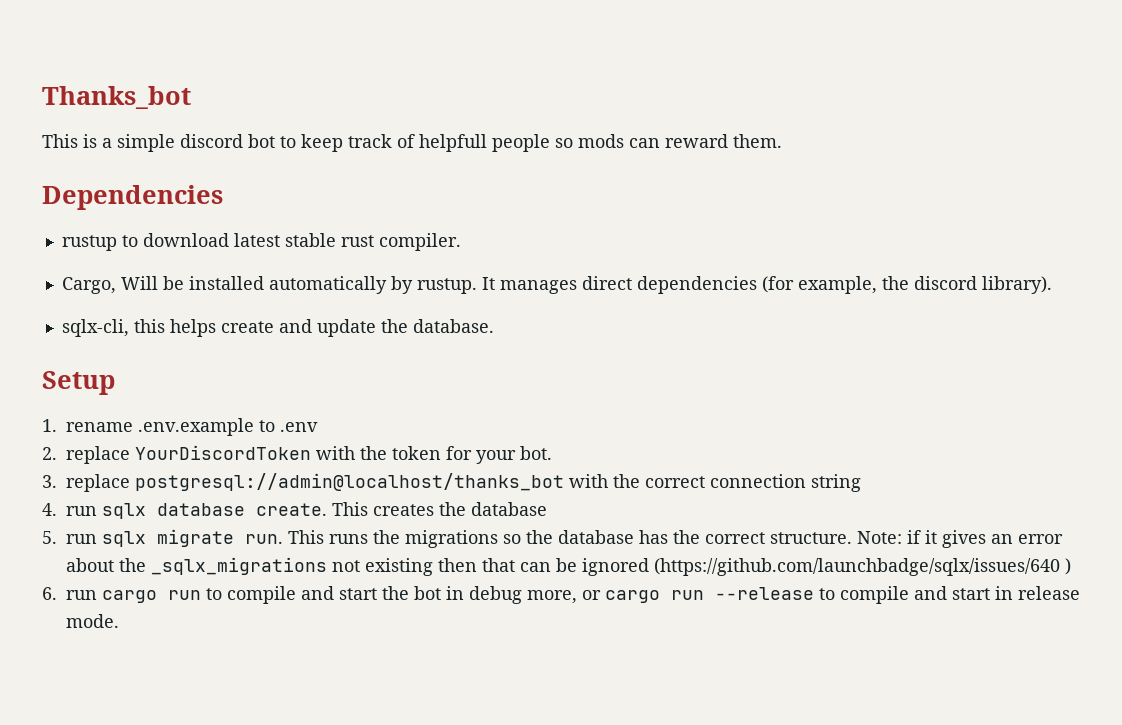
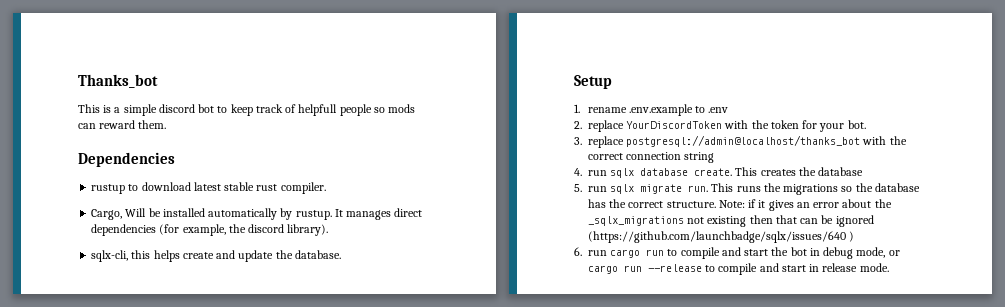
[527,590,577,604] more, -> [856,247,886,258] mode,

